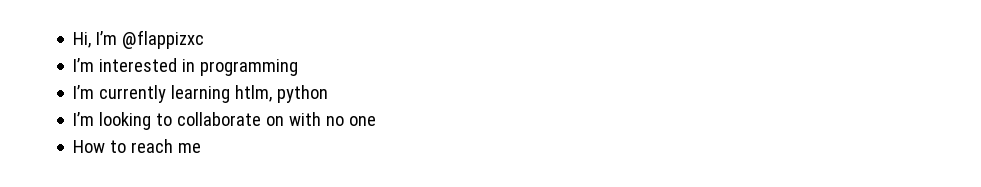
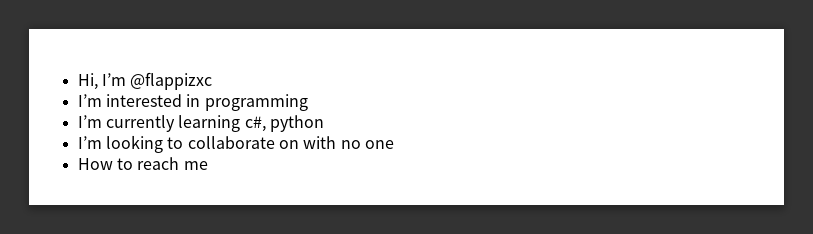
[235,85,273,102] htlm, -> [244,116,266,132] c#,

